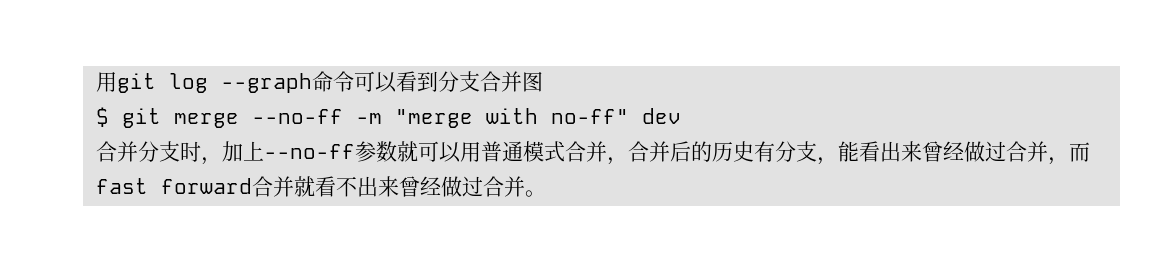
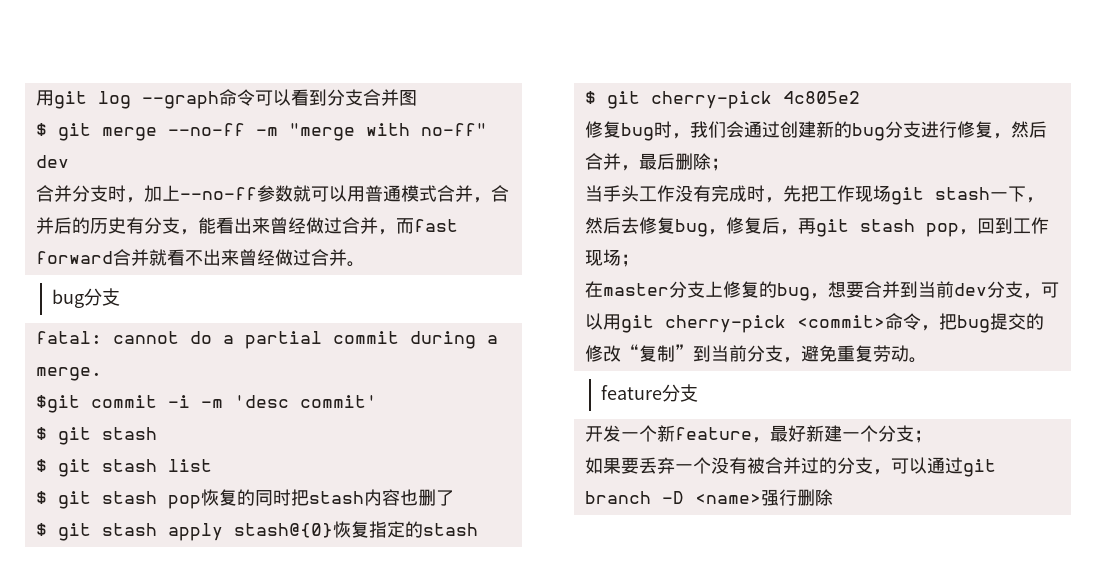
(546, 193) none -> [52,288,121,308] [35,331,498,349] [35,367,102,381] [35,395,377,413] [35,427,157,445] [35,459,212,477] [35,489,454,509] [35,521,478,541] [584,91,860,109] [584,121,1047,141] [584,153,729,171] [584,185,1044,205] [584,217,1049,237] [584,249,639,267] [584,281,1059,301] [584,313,1044,333] [584,344,927,363] [601,384,699,402] [584,425,932,443] [584,457,996,477] [584,489,833,506] // bug分支 // fatal: cannot do a partial commit during a merge. // $git commit -i -m 'desc commit' // $ git stash // $ git stash list // $ git stash pop恢复的同时把stash内容也删了 // $ git stash apply stash@{0}恢复指定的stash // $ git cherry-pick 4c805e2 // 修复bug时，我们会通过创建新的bug分支进行修复，然后合并，最后删除； // 当手头工作没有完成时，先把工作现场git stash一下，然后去修复bug，修复后，再git stash pop，回到工作现场； // 在master分支上修复的bug，想要合并到当前dev分支，可以用git cherry-pick <commit>命令，把bug提交的修改“复制”到当前分支，避免重复劳动。 // feature分支 // 开发一个新feature，最好新建一个分支； // 如果要丢弃一个没有被合并过的分支，可以通过git branch -D <name>强行删除

